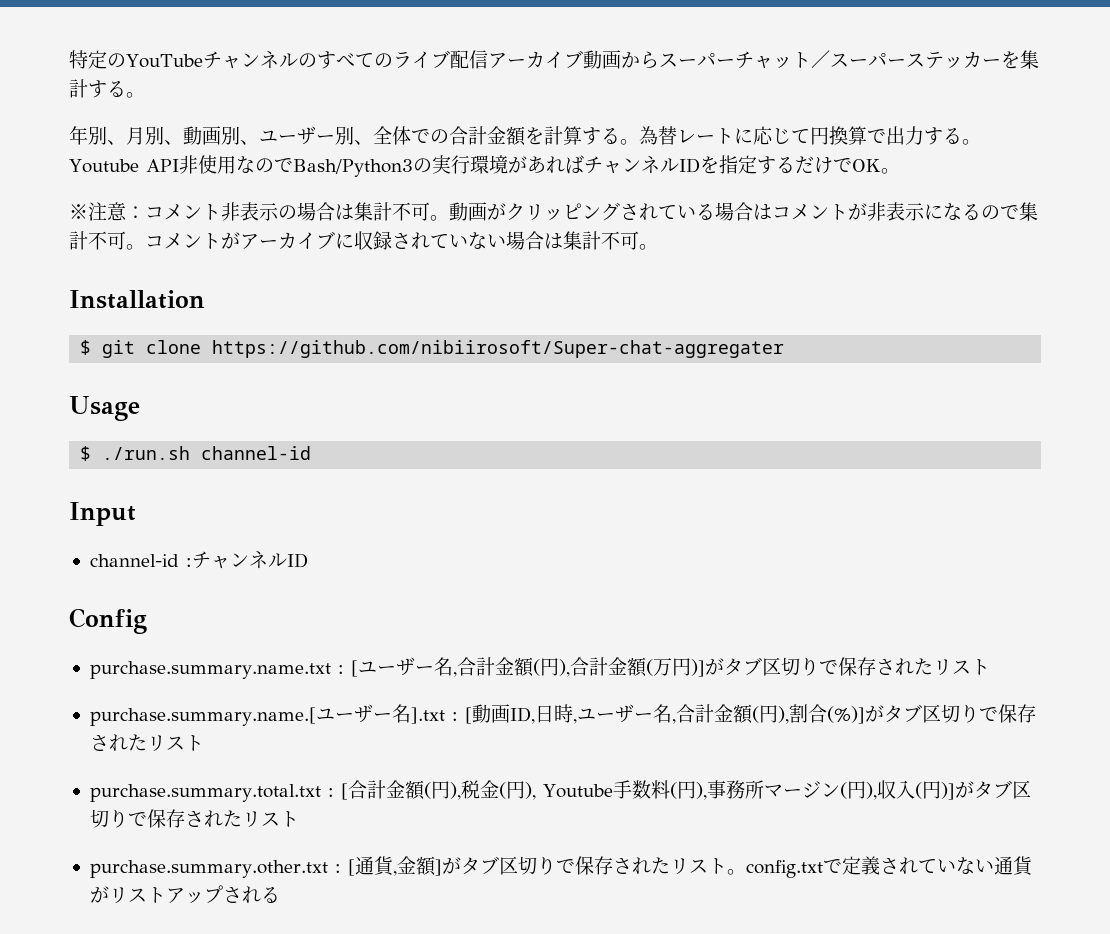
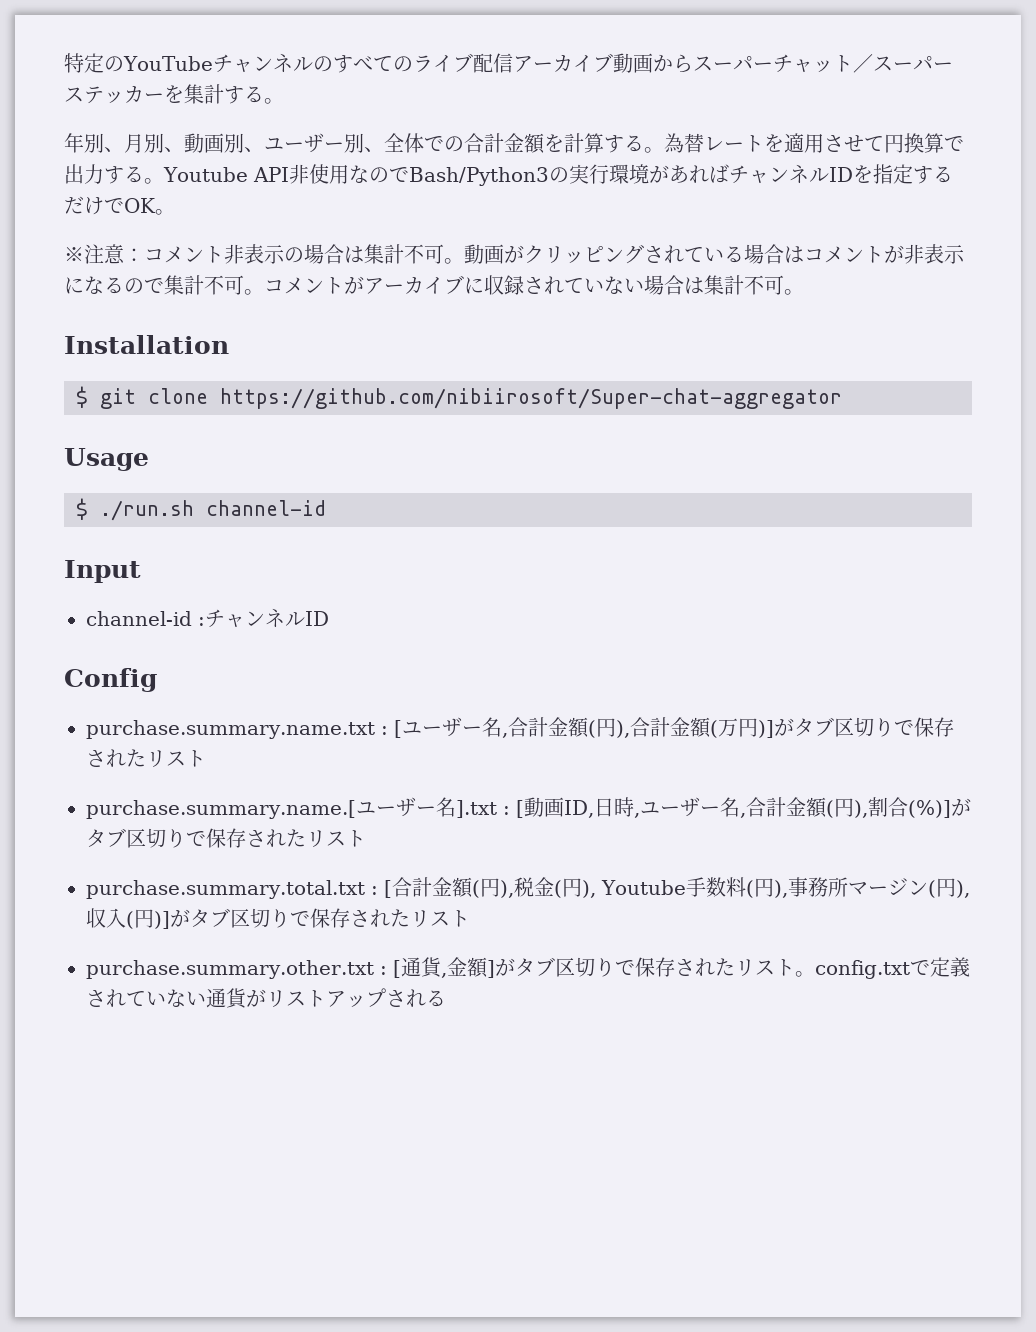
[734,126,791,145] に応じ -> [764,133,864,153] を適用させ
[212,340,785,358] https://github.com/nibiirosoft/Super-chat-aggregater -> [220,388,842,409] https://github.com/nibiirosoft/Super-chat-aggregator

